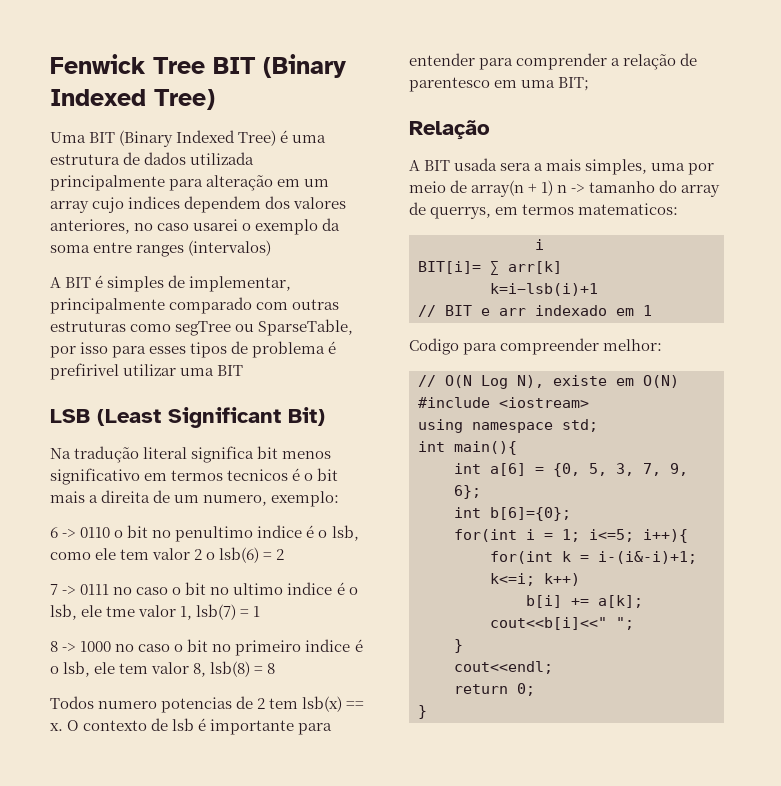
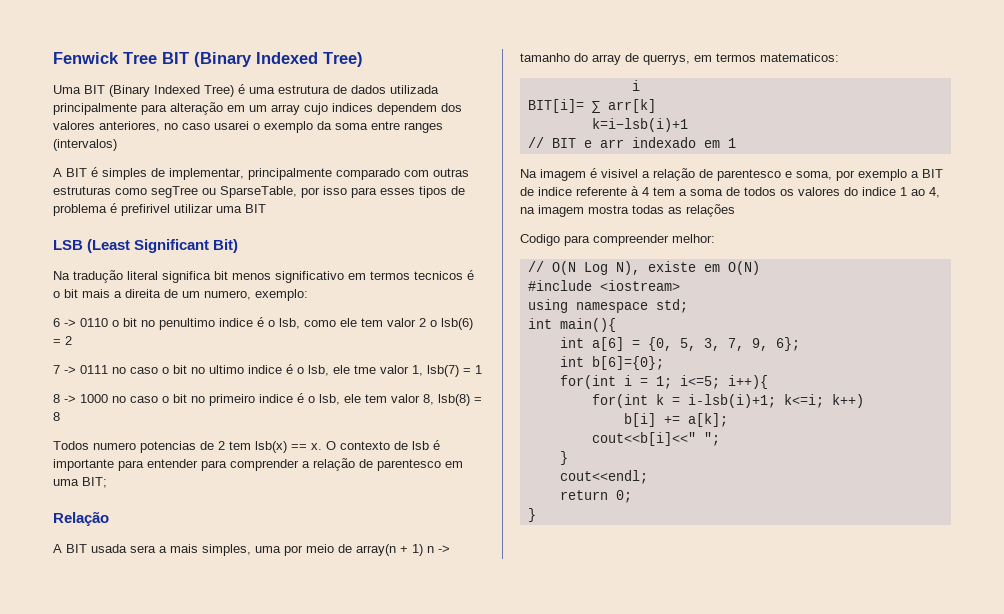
(652, 310) none -> [520,168,943,181] [520,186,940,198] [520,204,735,217] // Na imagem é visivel a relação de parentesco e soma, por exemplo a BIT de indice referente à 4 tem a soma de todos os valores do indice 1 ao 4, na imagem mostra todas as relações
[598,551,697,564] i-(i&-i)+1; -> [687,394,776,408] i-lsb(i)+1;

